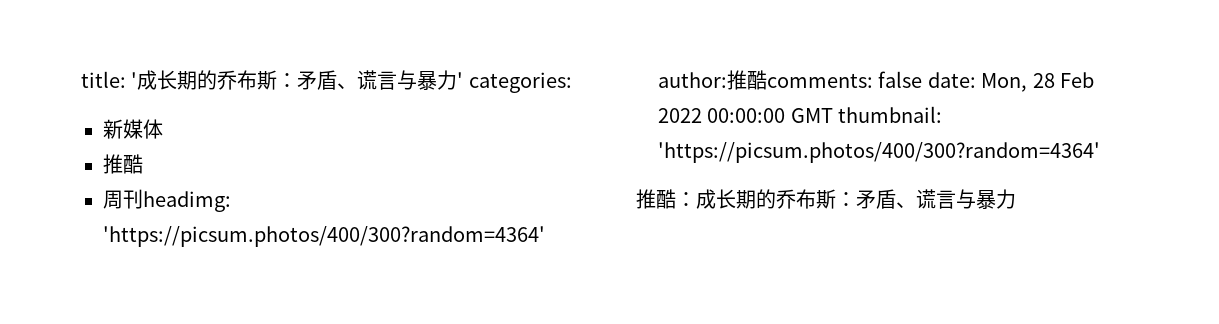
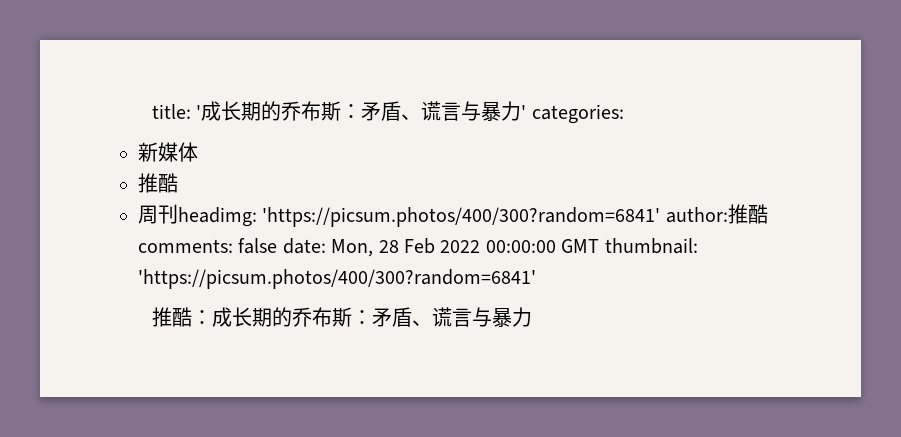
[103,226,545,247] 'https://picsum.photos/400/300?random=4364' -> [262,207,661,227] 'https://picsum.photos/400/300?random=6841'
[658,142,1100,163] 'https://picsum.photos/400/300?random=4364' -> [138,269,536,289] 'https://picsum.photos/400/300?random=6841'

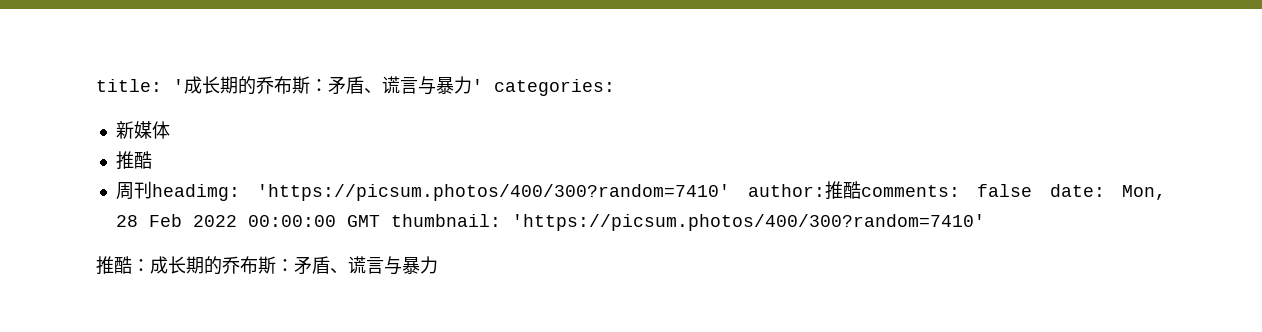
[262,207,661,227] 'https://picsum.photos/400/300?random=6841' -> [257,184,731,201] 'https://picsum.photos/400/300?random=7410'
[138,269,536,289] 'https://picsum.photos/400/300?random=6841' -> [511,214,985,231] 'https://picsum.photos/400/300?random=7410'

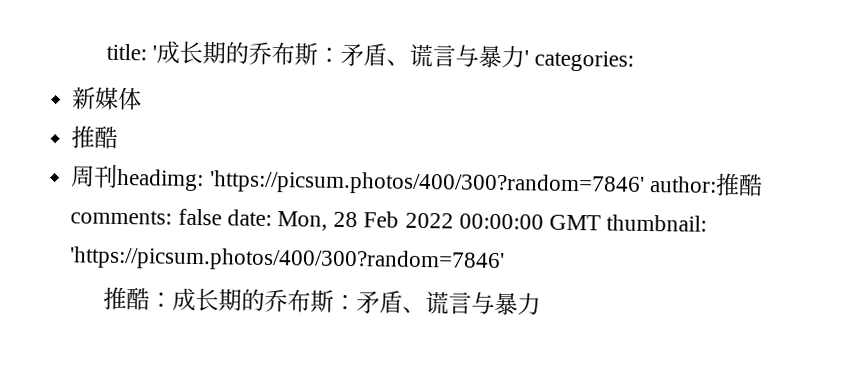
[257,184,731,201] 'https://picsum.photos/400/300?random=7410' -> [208,170,645,197] 'https://picsum.photos/400/300?random=7846'
[511,214,985,231] 'https://picsum.photos/400/300?random=7410' -> [69,246,506,274] 'https://picsum.photos/400/300?random=7846'

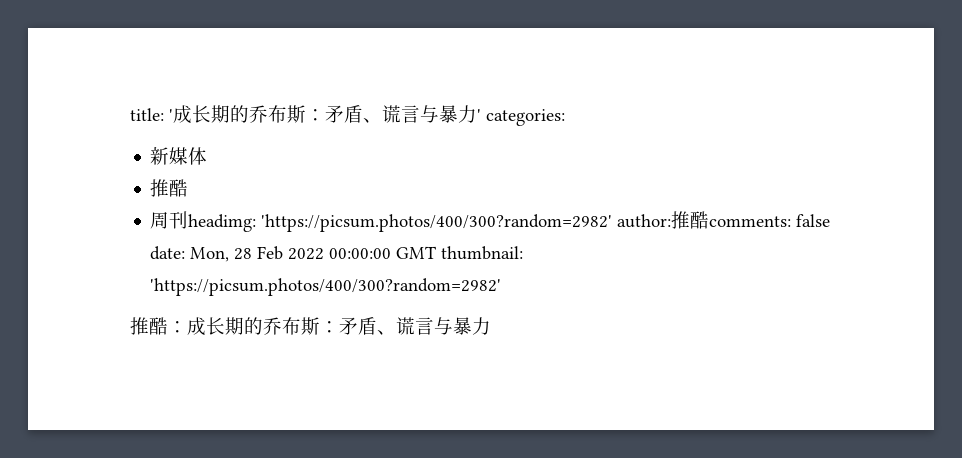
[208,170,645,197] 'https://picsum.photos/400/300?random=7846' -> [261,214,613,232] 'https://picsum.photos/400/300?random=2982'
[69,246,506,274] 'https://picsum.photos/400/300?random=7846' -> [150,278,502,296] 'https://picsum.photos/400/300?random=2982'

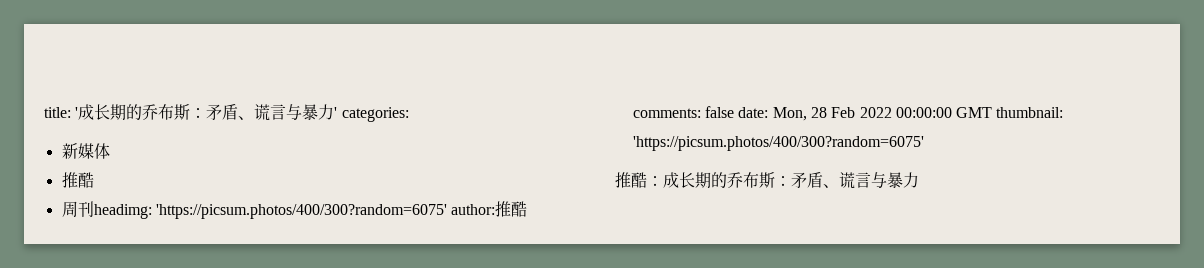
[261,214,613,232] 'https://picsum.photos/400/300?random=2982' -> [155,204,447,219] 'https://picsum.photos/400/300?random=6075'
[150,278,502,296] 'https://picsum.photos/400/300?random=2982' -> [632,136,924,151] 'https://picsum.photos/400/300?random=6075'

